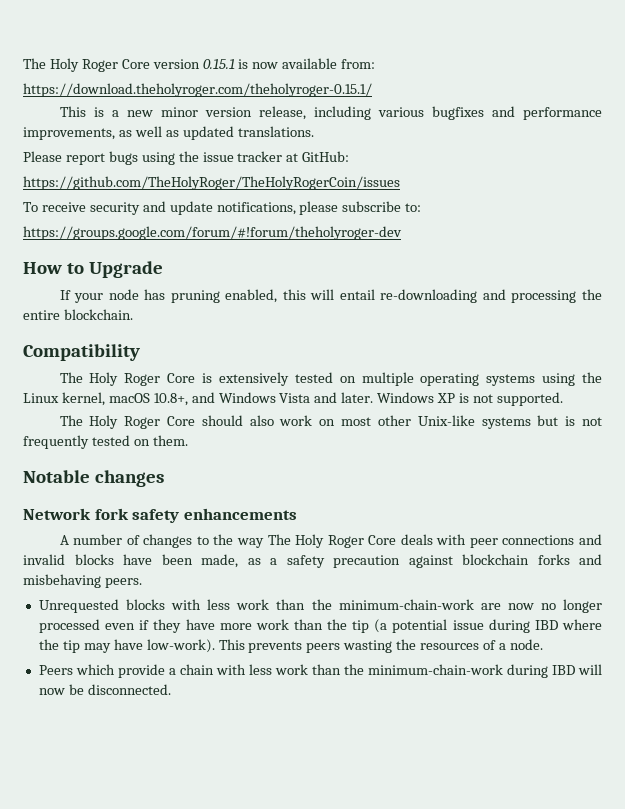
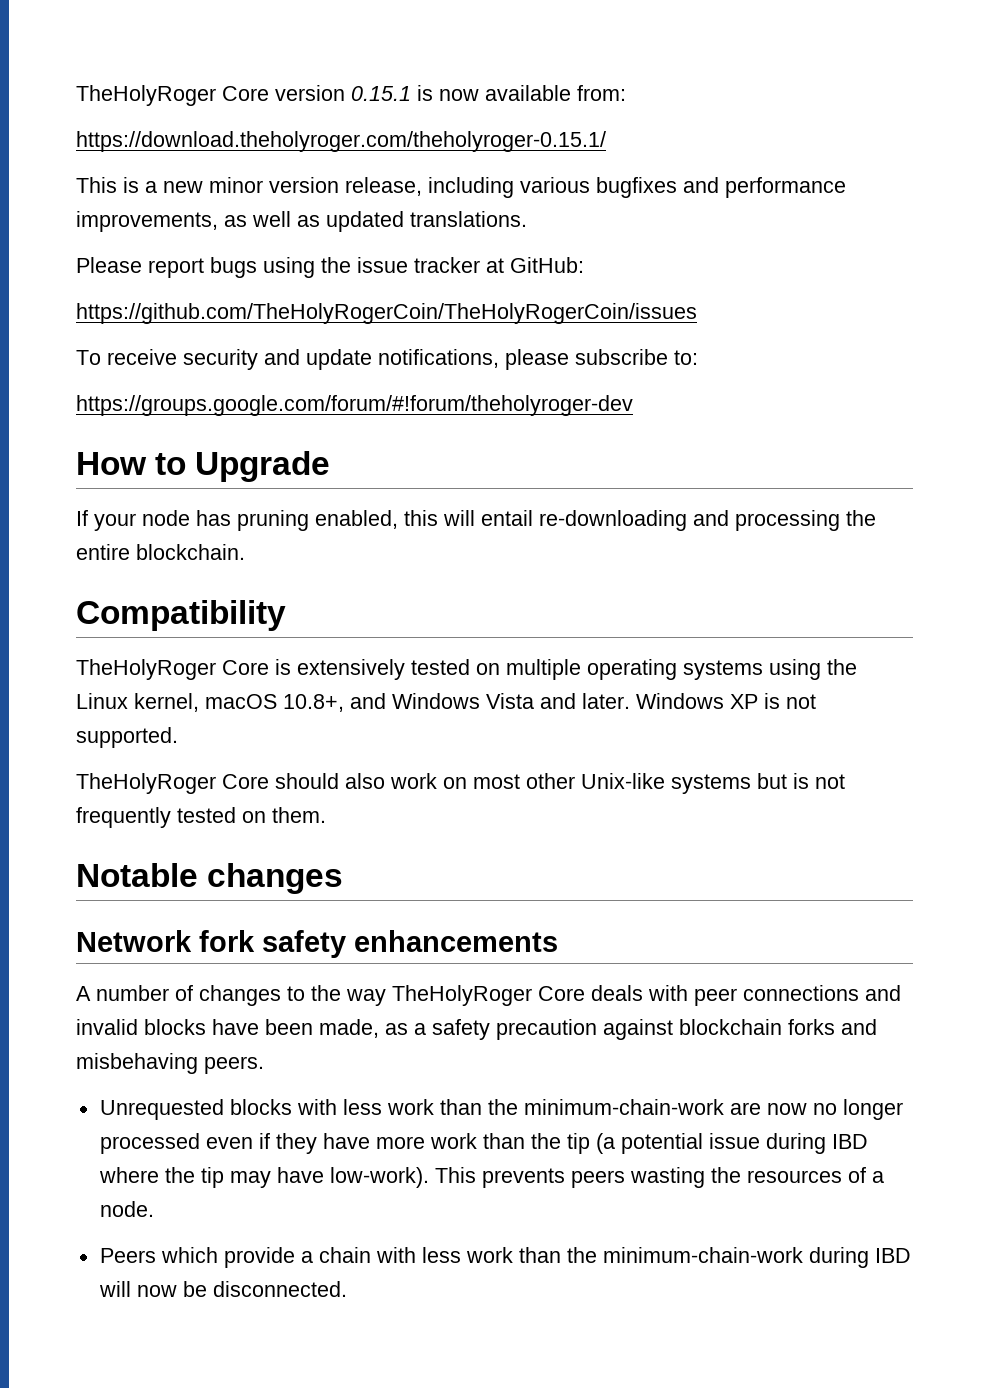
[23,58,118,72] The Holy Roger -> [76,85,216,106] TheHolyRoger
[23,176,400,190] https://github.com/TheHolyRoger/TheHolyRogerCoin/issues -> [76,303,697,324] https://github.com/TheHolyRogerCoin/TheHolyRogerCoin/issues
[59,372,161,386] The Holy Roger -> [76,659,216,680] TheHolyRoger
[59,415,161,429] The Holy Roger -> [76,773,216,794] TheHolyRoger
[267,534,364,548] The Holy Roger -> [392,985,532,1006] TheHolyRoger

